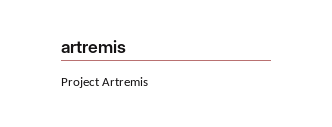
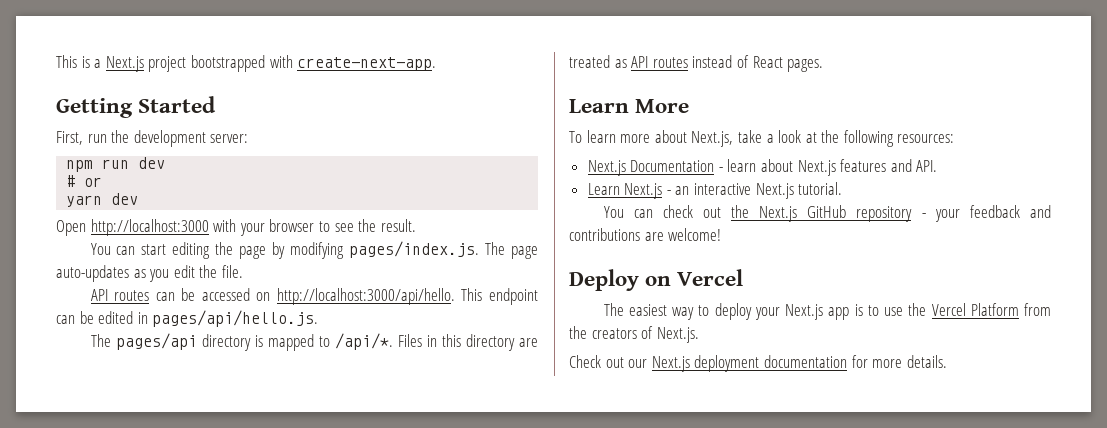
[61,40,126,53] [61,77,149,88] artremis // Project Artremis -> [56,55,437,72] [56,96,217,118] [56,130,249,147] [66,157,166,172] [66,175,103,187] [66,193,139,207] [56,219,416,236] [90,241,538,259] [56,265,243,282] [90,288,538,305] [56,310,319,327] [90,333,538,351] [569,55,824,72] [569,99,690,113] [569,130,955,147] [587,159,938,176] [587,182,843,199] [603,205,1051,222] [569,228,722,241] [569,269,744,291] [603,303,1051,320] [569,326,699,343] [569,355,947,372] This is a Next.js project bootstrapped with create-next-app. // Getting Started // First, run the development server: // npm run dev // # or // yarn dev // Open http://localhost:3000 with your browser to see the result. // You can start editing the page by modifying pages/index.js. The page auto-updates as you edit the file. // API routes can be accessed on http://localhost:3000/api/hello. This endpoint can be edited in pages/api/hello.js. // The pages/api directory is mapped to /api/*. Files in this directory are treated as API routes instead of React pages. // Learn More // To learn more about Next.js, take a look at the following resources: // Next.js Documentation - learn about Next.js features and API. // Learn Next.js - an interactive Next.js tutorial. // You can check out the Next.js GitHub repository - your feedback and contributions are welcome! // Deploy on Vercel // The easiest way to deploy your Next.js app is to use the Vercel Platform from the creators of Next.js. // Check out our Next.js deployment documentation for more details.

